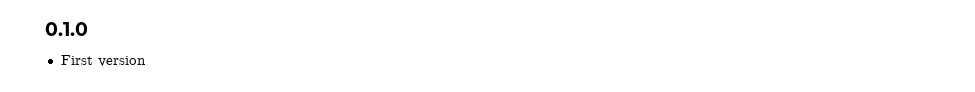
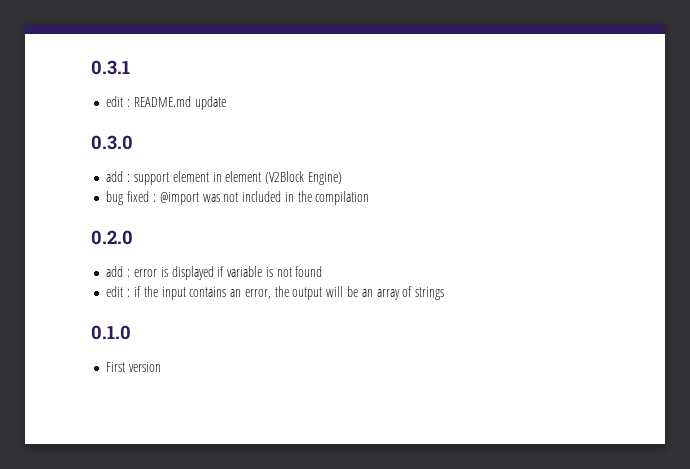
(45, 29) none -> [91,60,130,75] [106,96,226,110] [91,135,133,150] [106,171,342,185] [106,191,370,205] [91,230,133,245] [106,266,323,280] [106,286,445,300] 0.3.1 // edit : README.md update // 0.3.0 // add : support element in element (V2Block Engine) // bug fixed : @import was not included in the compilation // 0.2.0 // add : error is displayed if variable is not found // edit : if the input contains an error, the output will be an array of strings //

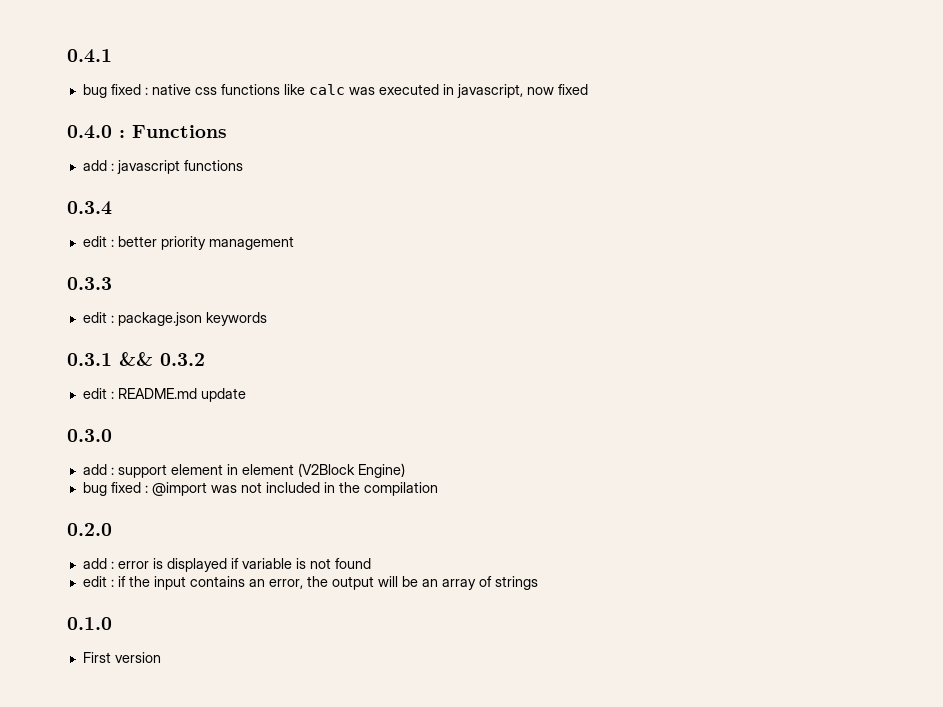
(91, 67) none -> [67,49,112,63] [82,84,588,98] [67,125,227,139] [82,160,243,174] [67,201,112,215] [82,236,294,250] [67,277,112,290] [82,312,267,326] 0.4.1 // bug fixed : native css functions like calc was executed in javascript, now fixed // 0.4.0 : Functions // add : javascript functions // 0.3.4 // edit : better priority management // 0.3.3 // edit : package.json keywords //
(130, 67) none -> [119,352,205,366] && 0.3.2

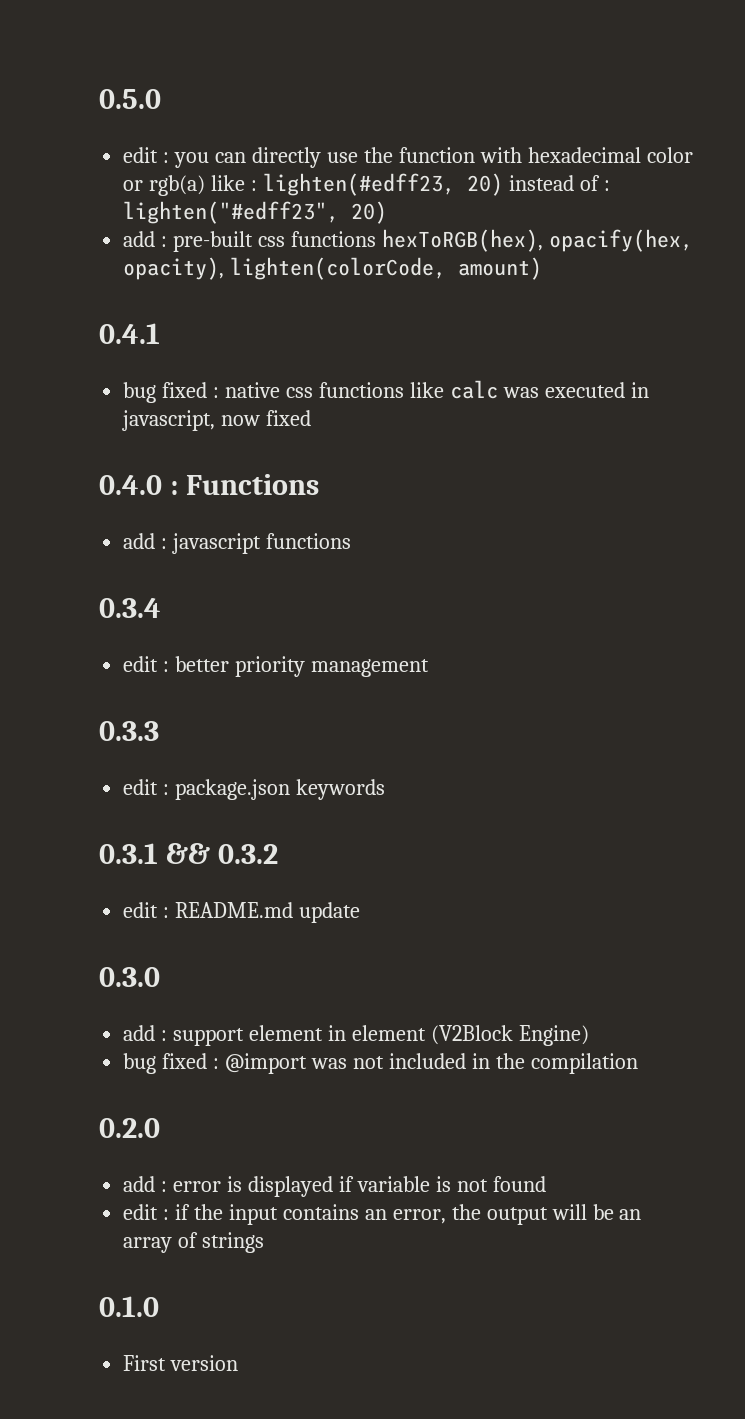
(67, 56) none -> [99,89,161,109] [123,147,693,168] [123,173,610,196] [123,201,388,224] [123,229,693,252] [123,257,543,280] 0.5.0 // edit : you can directly use the function with hexadecimal color or rgb(a) like : lighten(#edff23, 20) instead of : lighten("#edff23", 20) // add : pre-built css functions hexToRGB(hex), opacify(hex, opacity), lighten(colorCode, amount) //

